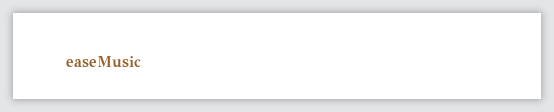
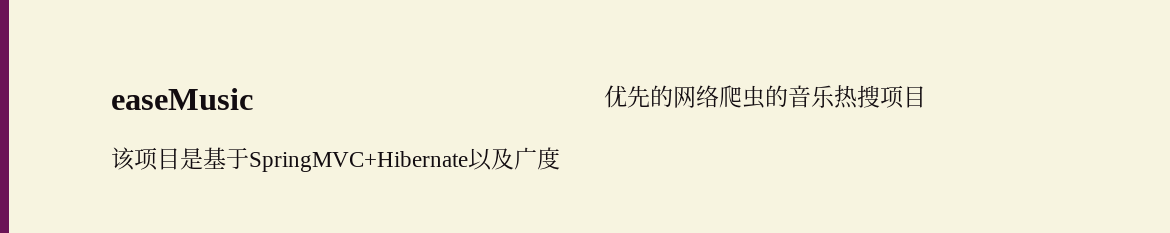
(141, 62) none -> [111,147,560,172] [604,85,926,109] // 该项目是基于SpringMVC+Hibernate以及广度优先的网络爬虫的音乐热搜项目

